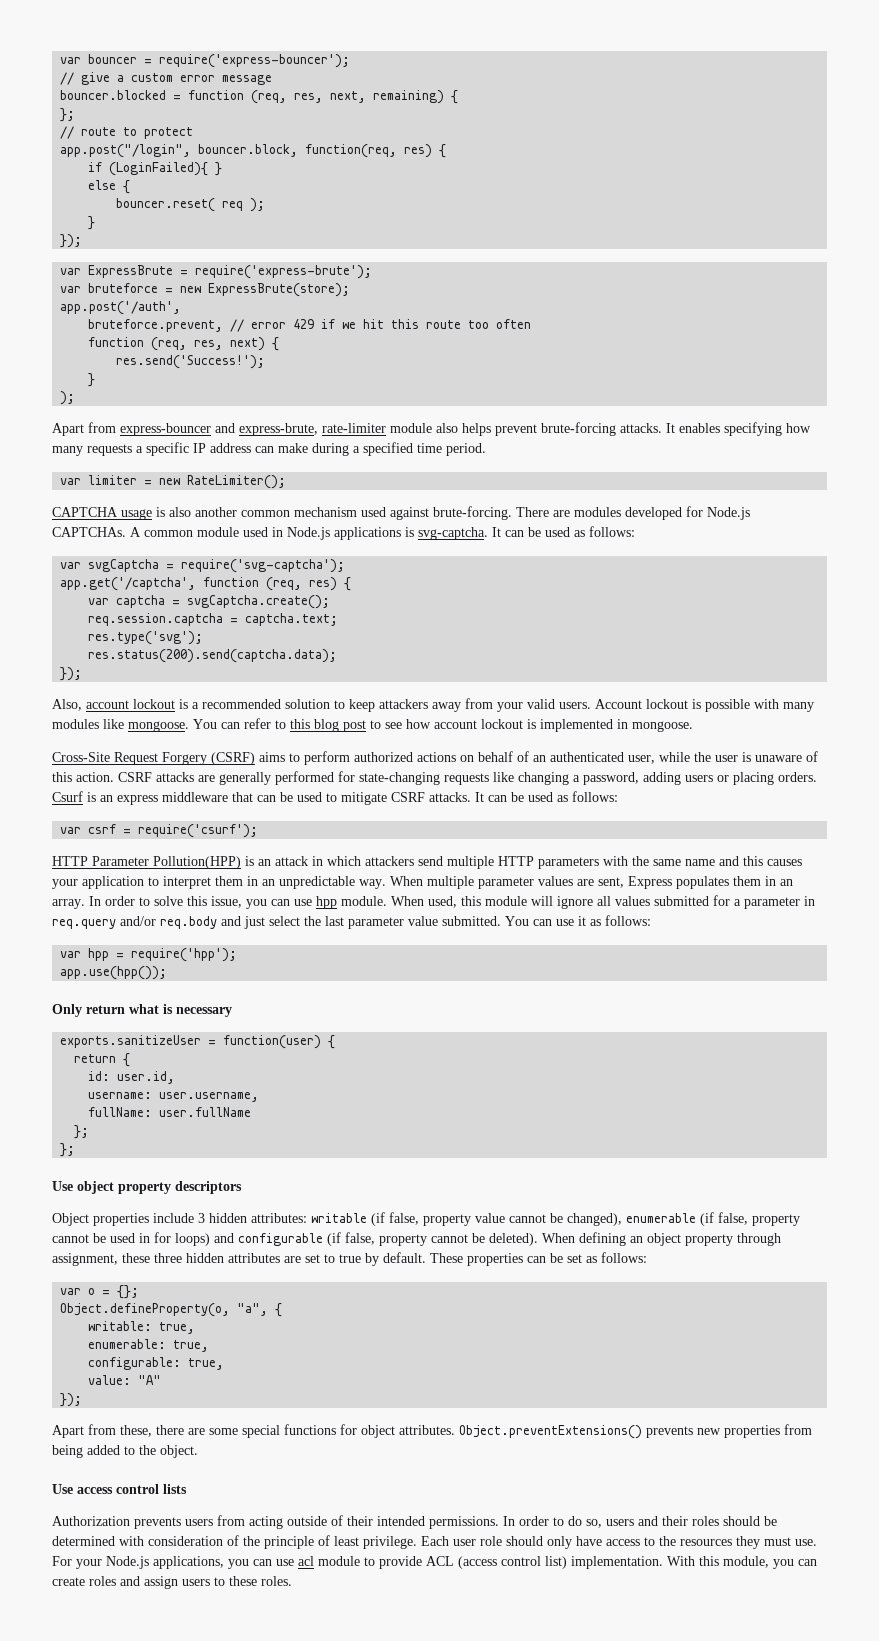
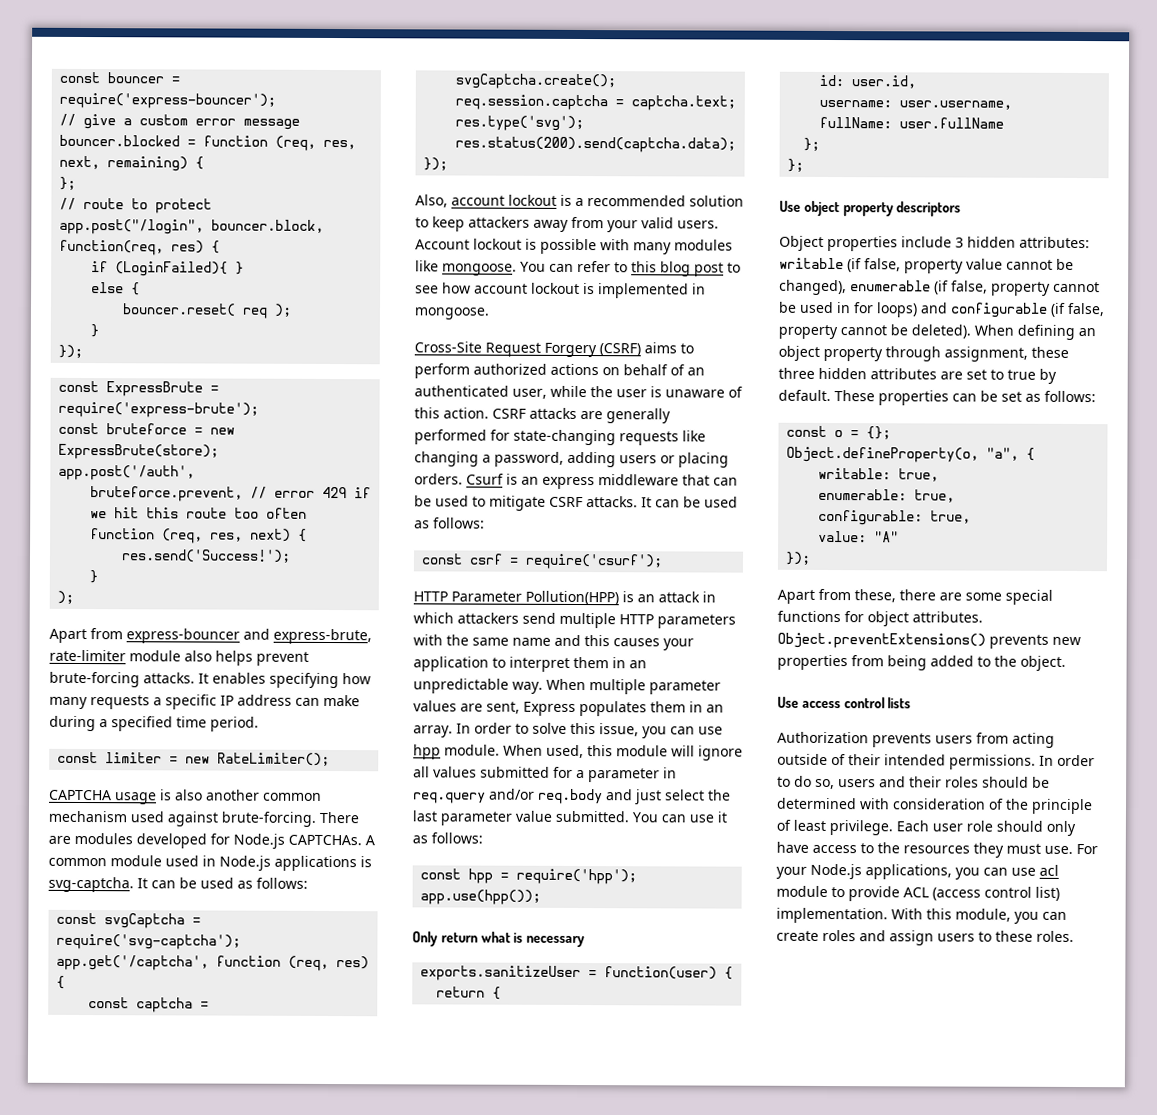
[60,57,82,64] var -> [59,71,101,84] const
[60,268,82,275] var -> [58,380,100,393] const
[60,286,82,293] var -> [58,422,100,435] const
[60,478,82,485] var -> [57,751,99,764] const
[60,562,82,569] var -> [56,912,98,925] const
[88,598,110,605] var -> [88,997,130,1009] const
[60,827,82,834] var -> [421,553,464,565] const
[60,951,82,958] var -> [420,868,462,880] const
[60,1288,82,1295] var -> [786,425,828,437] const

